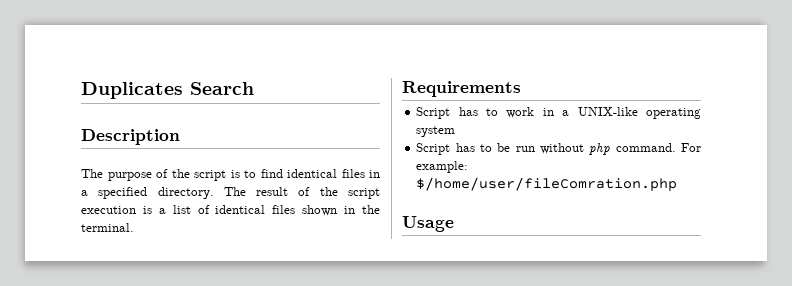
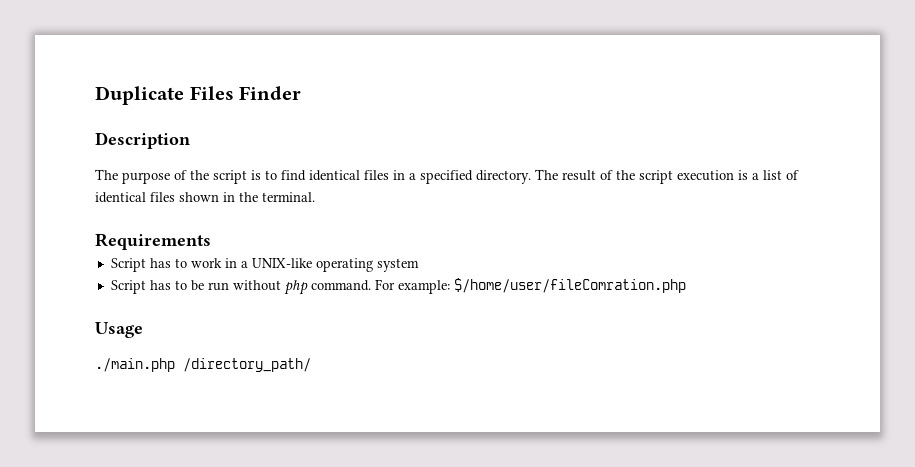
[81,82,254,99] Duplicates Search -> [95,86,302,105] Duplicate Files Finder
(454, 224) none -> [95,358,311,372] // ./main.php /directory_path/

